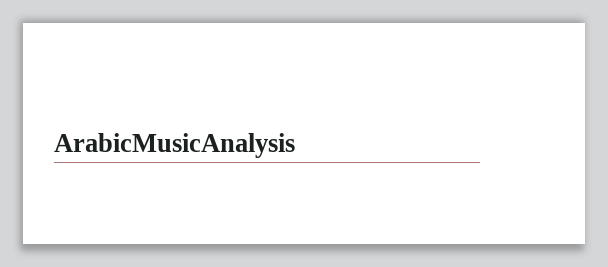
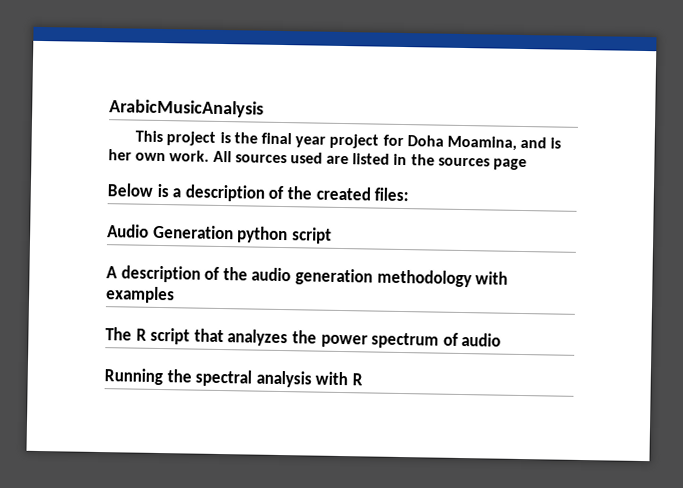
(295, 145) none -> [135,130,562,151] [108,149,528,171] [107,183,410,202] [107,224,332,244] [106,265,509,288] [106,286,175,304] [105,327,502,349] [104,368,363,388] // This project is the final year project for Doha Moamina, and is her own work. All sources used are listed in the sources page // Below is a description of the created files: // Audio Generation python script // A description of the audio generation methodology with examples // The R script that analyzes the power spectrum of audio // Running the spectral analysis with R

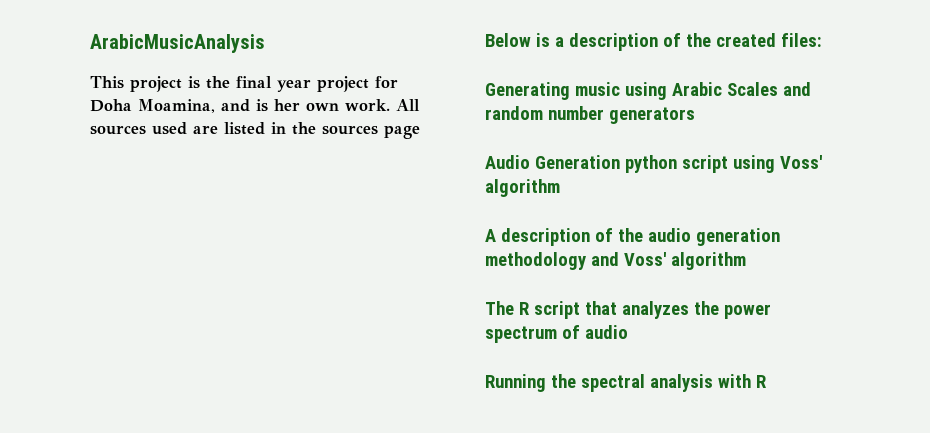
(410, 194) none -> [485,82,811,100] [485,106,695,124] // Generating music using Arabic Scales and random number generators
(332, 235) none -> [732,155,822,173] [485,179,560,197] using Voss' algorithm
[475,271,509,285] [106,286,175,304] with examples -> [590,252,746,270] and Voss' algorithm

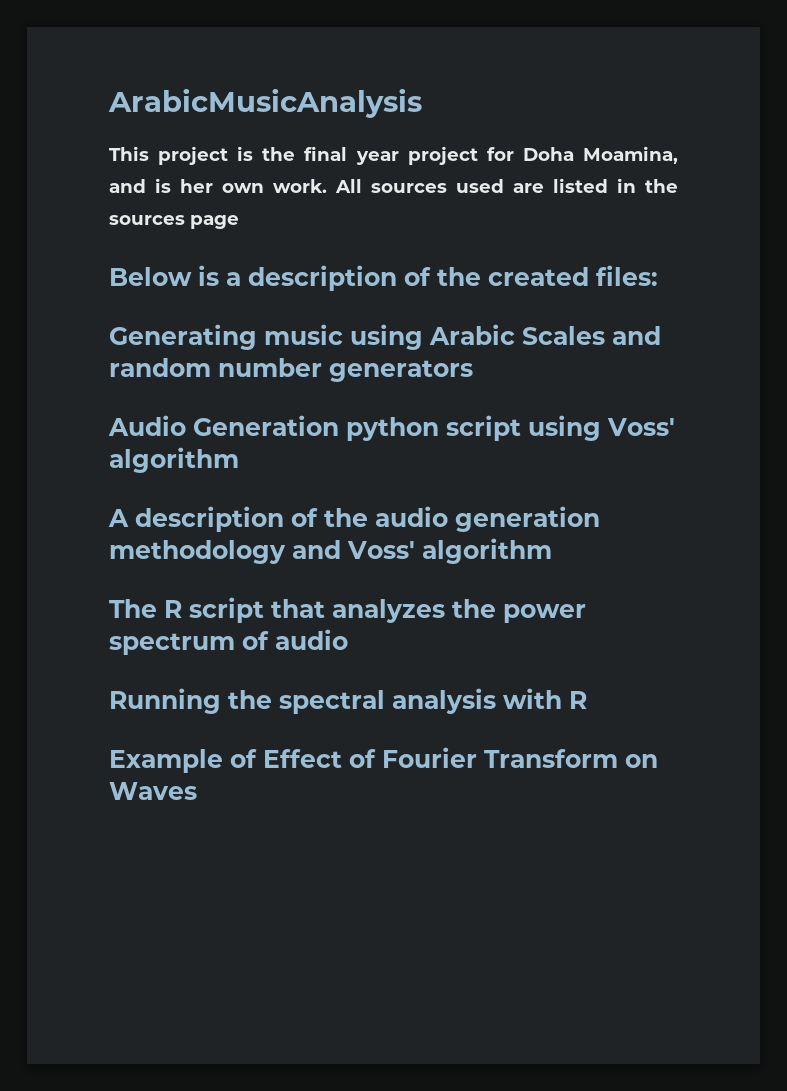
(766, 381) none -> [109,747,658,773] [109,782,197,800] // Example of Effect of Fourier Transform on Waves

